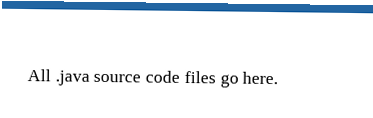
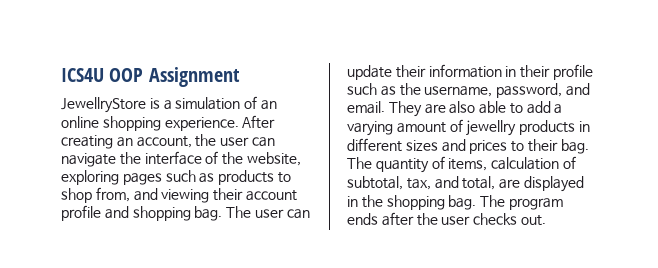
[27,69,279,88] All .java source code files go here. -> [61,67,240,87] [61,96,277,113] [61,115,276,131] [61,134,275,149] [61,151,301,167] [61,170,291,185] [61,187,297,203] [61,205,310,221] [347,64,593,80] [347,83,590,98] [347,101,563,117] [347,119,590,136] [347,138,589,154] [347,156,576,173] [347,176,584,192] [347,195,563,210] [347,212,546,226] ICS4U OOP Assignment // JewellryStore is a simulation of an online shopping experience. After creating an account, the user can navigate the interface of the website, exploring pages such as products to shop from, and viewing their account profile and shopping bag. The user can update their information in their profile such as the username, password, and email. They are also able to add a varying amount of jewellry products in different sizes and prices to their bag. The quantity of items, calculation of subtotal, tax, and total, are displayed in the shopping bag. The program ends after the user checks out.

